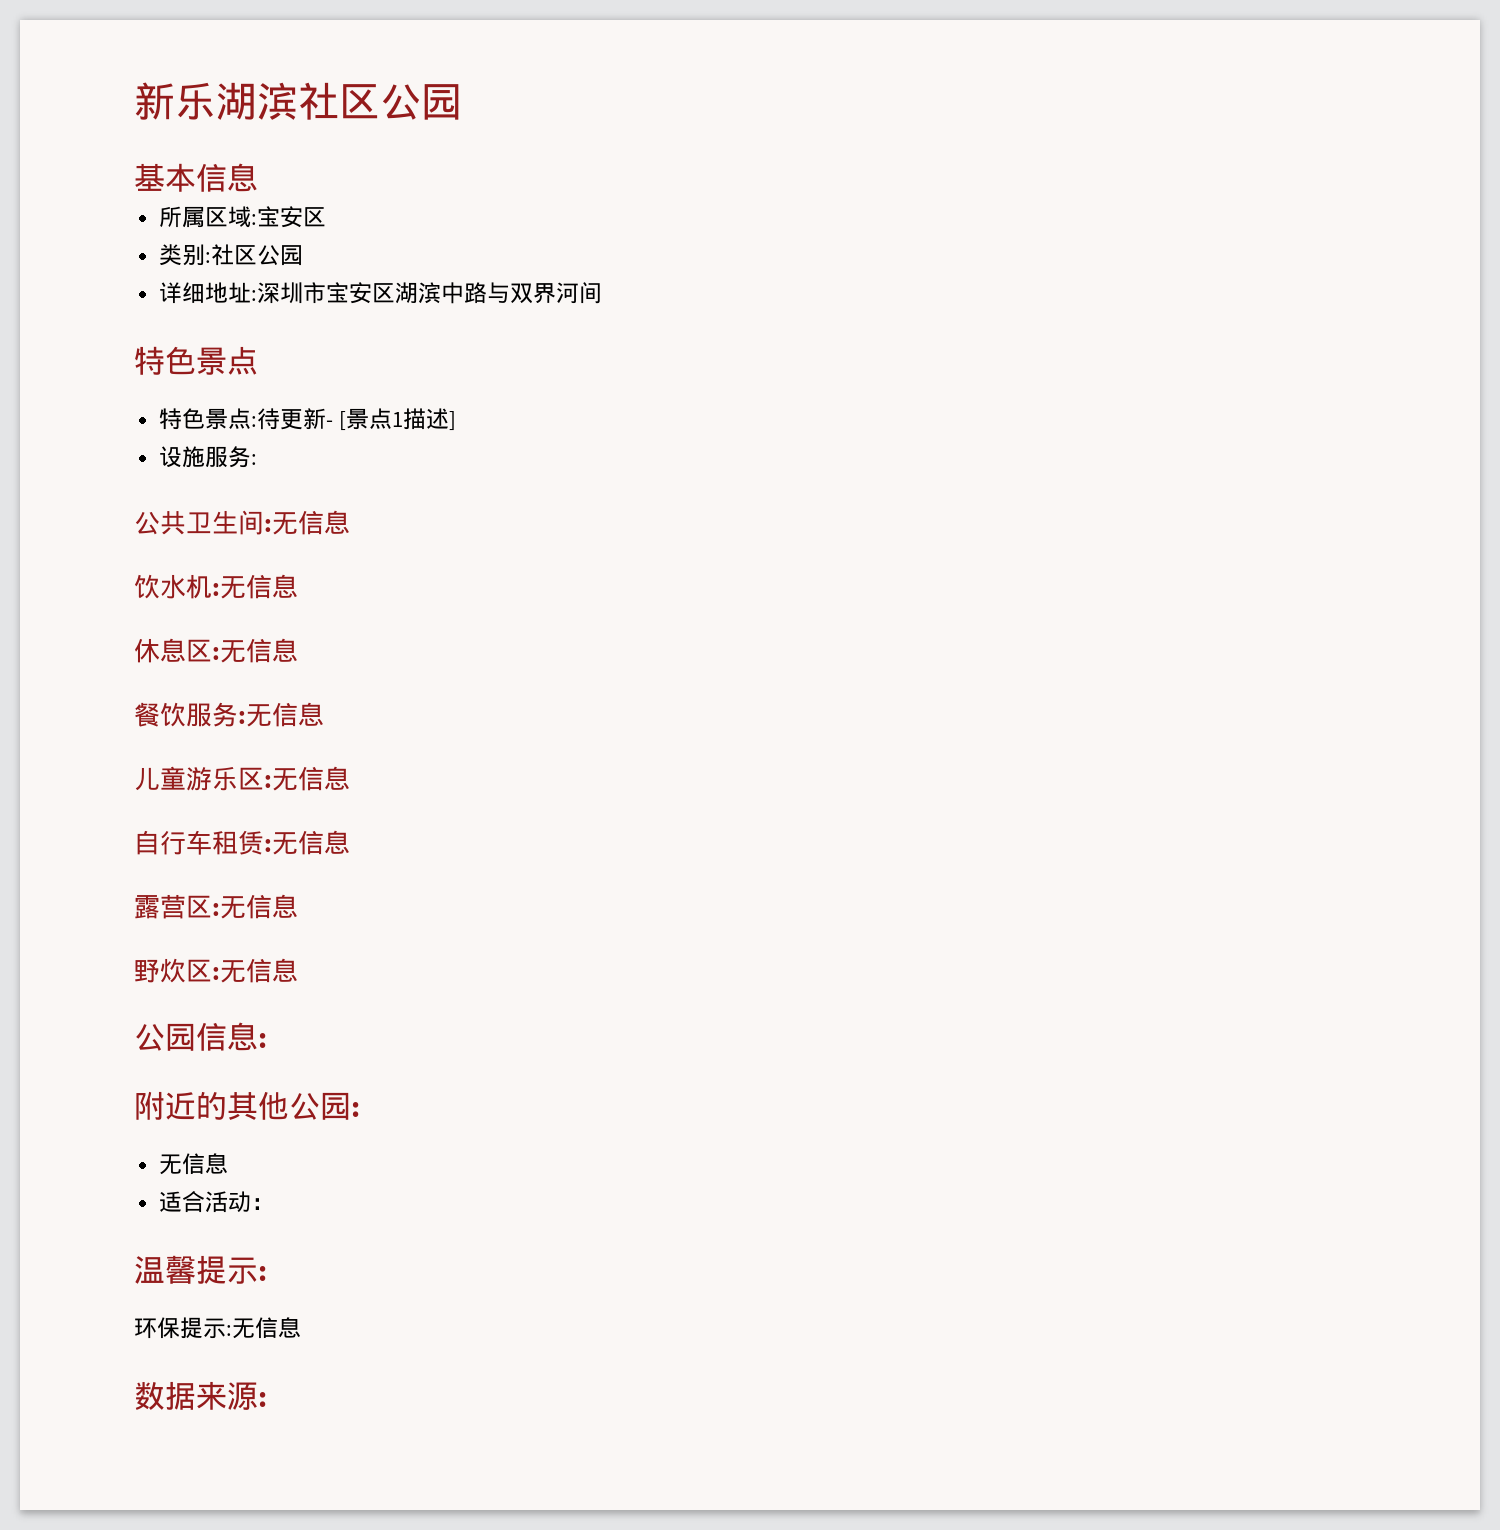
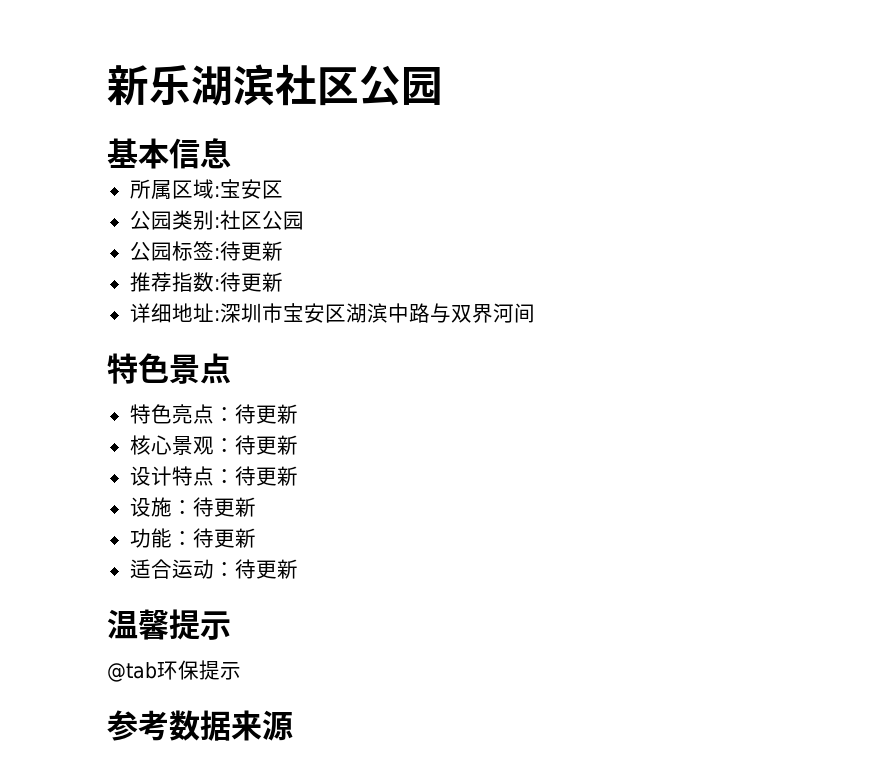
(326, 217) none -> [129,210,172,230] 公园
(303, 255) none -> [129,241,283,261] [129,272,283,292] // 公园标签:待更新 // 推荐指数:待更新
[204,408,456,431] 景点:待更新- [景点1描述] -> [171,404,298,424] [129,435,298,455] [129,466,298,486] 亮点：待更新 // 核心景观：待更新 // 设计特点：待更新
[204,446,257,468] [134,510,350,535] [134,574,298,599] [134,638,298,663] [134,702,324,727] [134,766,350,791] [134,830,350,855] [134,894,298,919] [134,958,298,983] [134,1022,267,1051] [134,1091,360,1120] [158,1153,228,1175] 服务: // 公共卫生间:无信息 // 饮水机:无信息 // 休息区:无信息 // 餐饮服务:无信息 // 儿童游乐区:无信息 // 自行车租赁:无信息 // 露营区:无信息 // 野炊区:无信息 // 公园信息: // 附近的其他公园: // 无信息 -> [171,497,256,517] [129,528,256,548] ：待更新 // 功能：待更新
[204,1191,228,1213] 活 -> [171,559,193,579] 运
(274, 1204) none -> [234,559,298,579] 待更新
[258,1266,267,1281] : // -> [107,662,157,682] // @tab
[226,1317,301,1339] :无信息 // -> [107,710,169,741] // 参考
[258,1392,267,1407] : -> (293, 725) none

